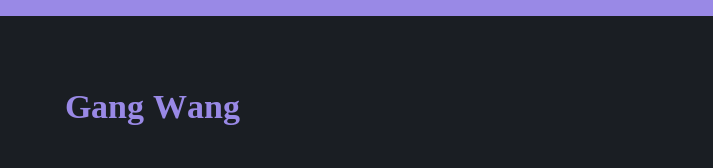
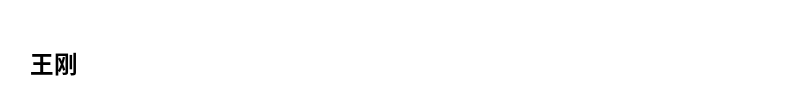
[65,96,241,125] Gang Wang -> [30,52,78,76] 王刚

